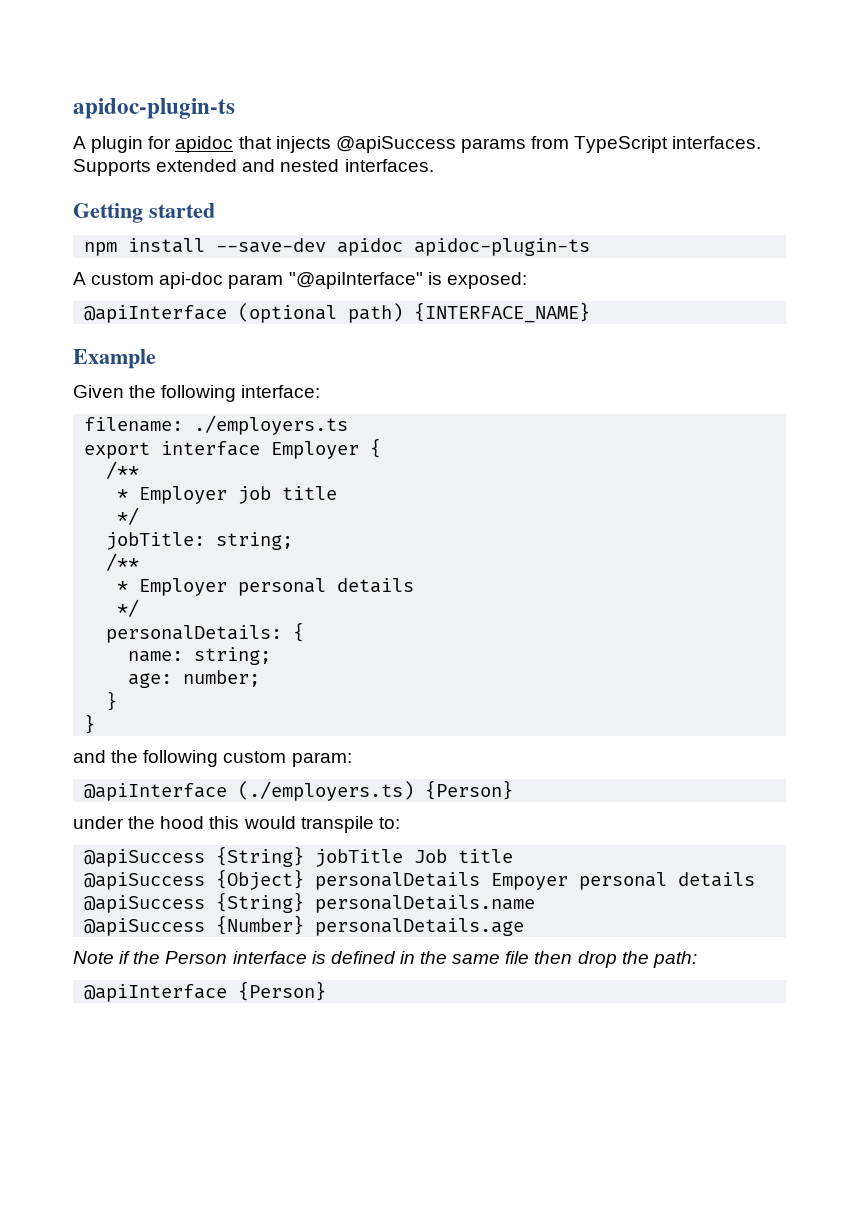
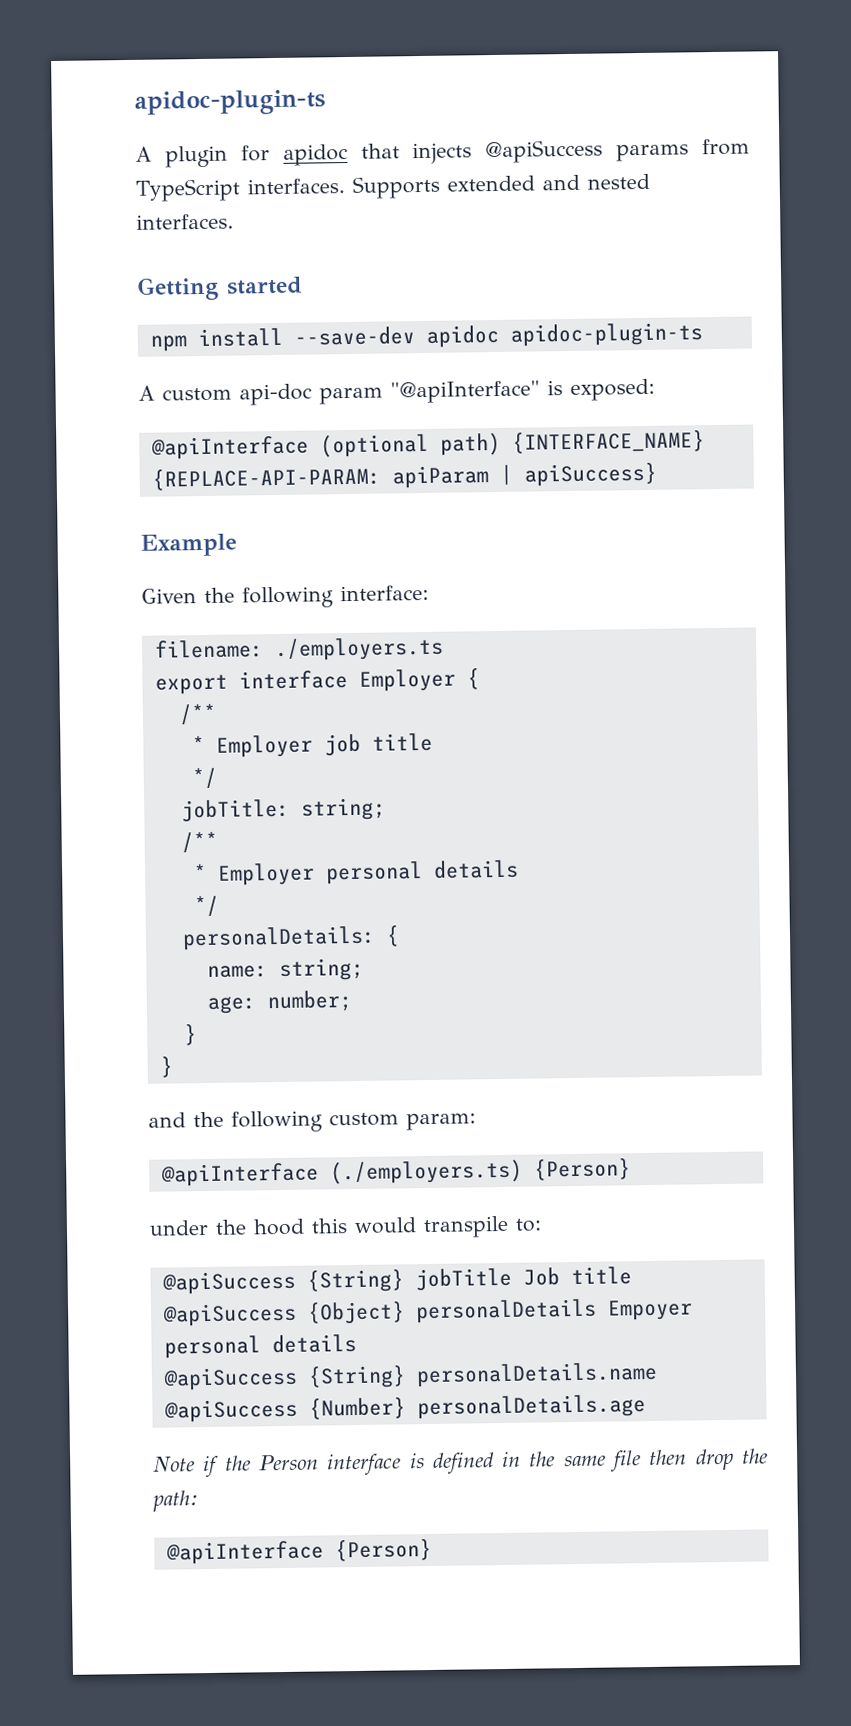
(591, 312) none -> [151,461,657,491] {REPLACE-API-PARAM: apiParam | apiSuccess}

